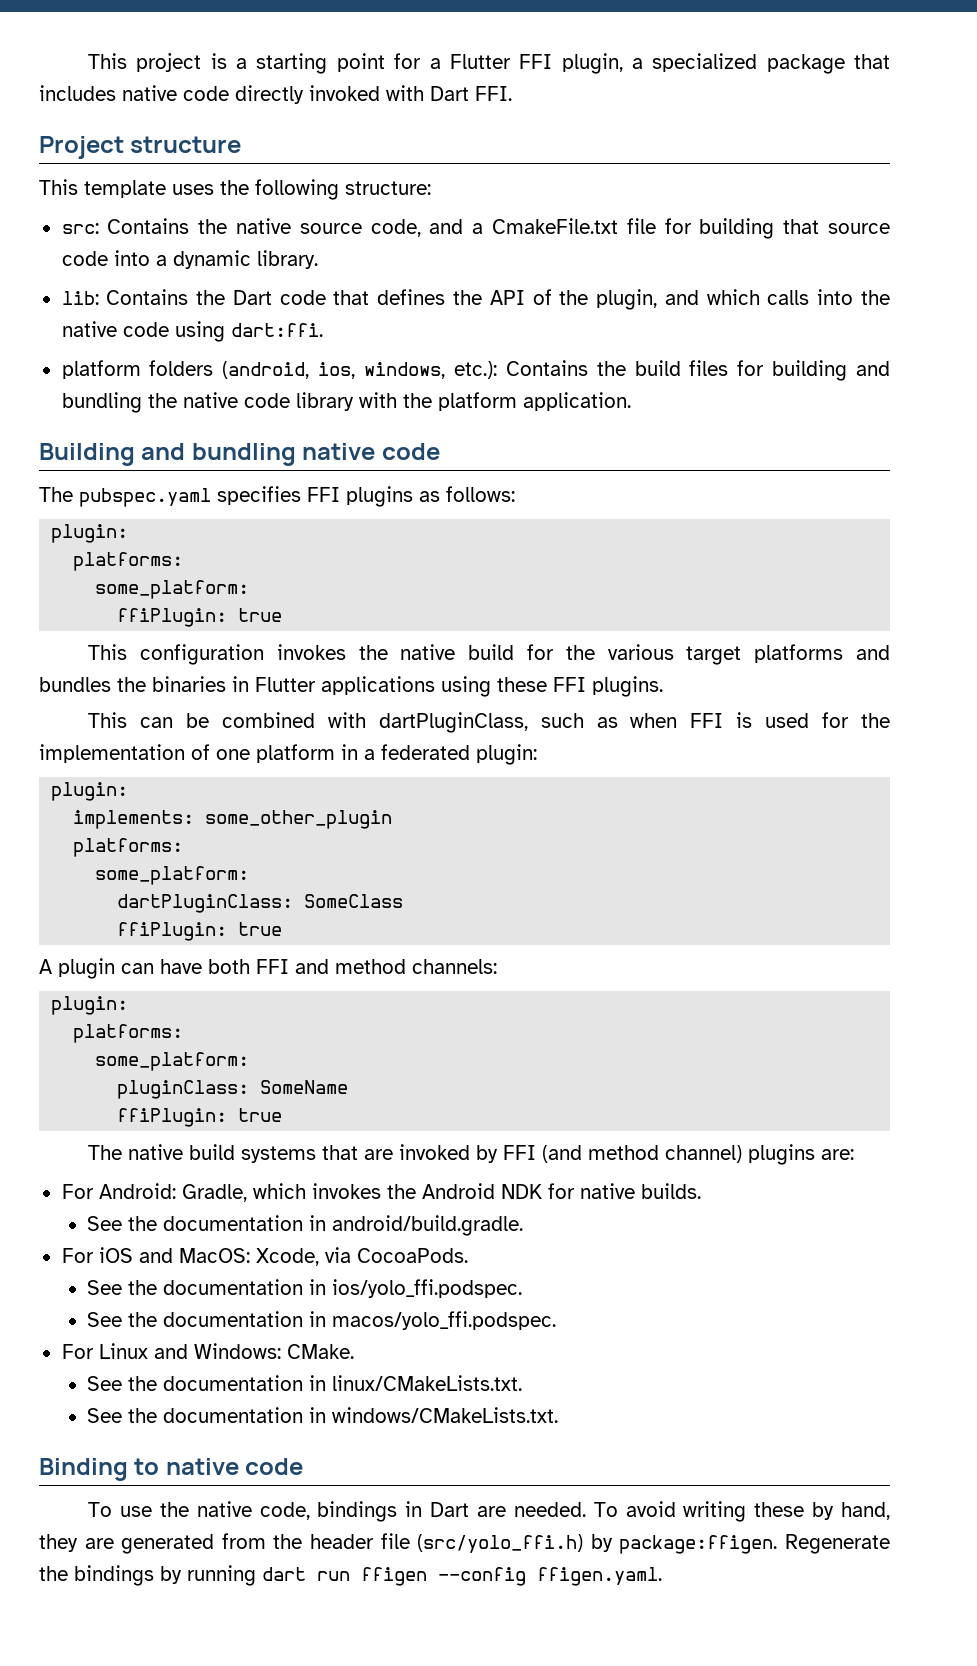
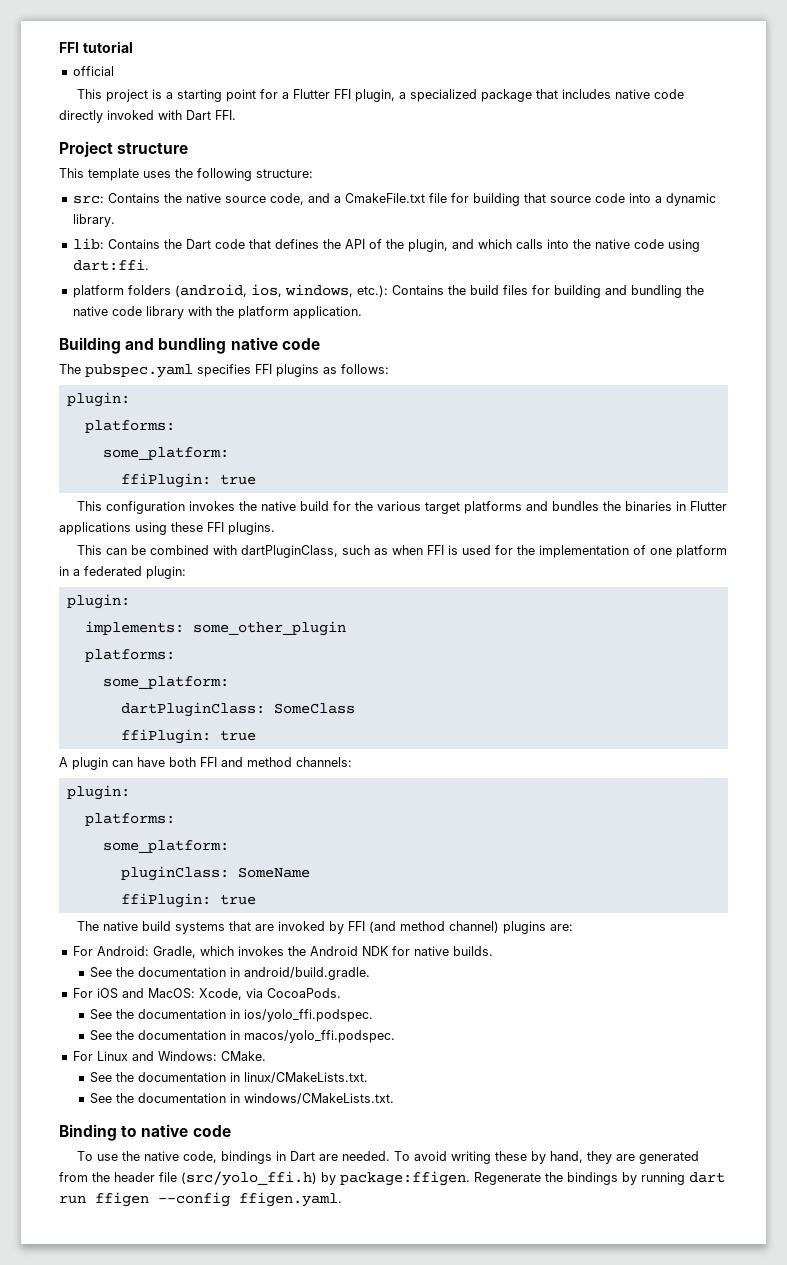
(88, 61) none -> [59,41,133,53] [72,66,114,76] FFI tutorial // official //

